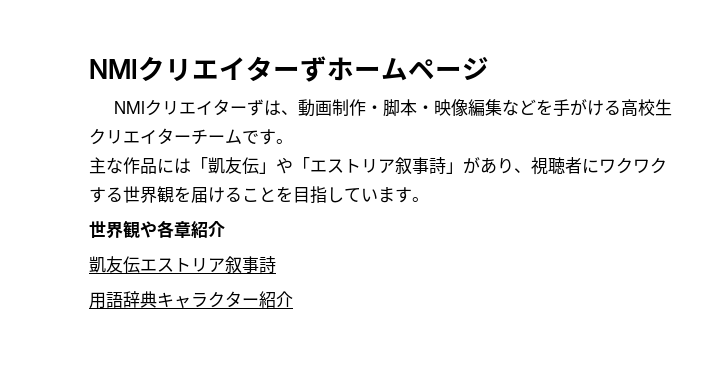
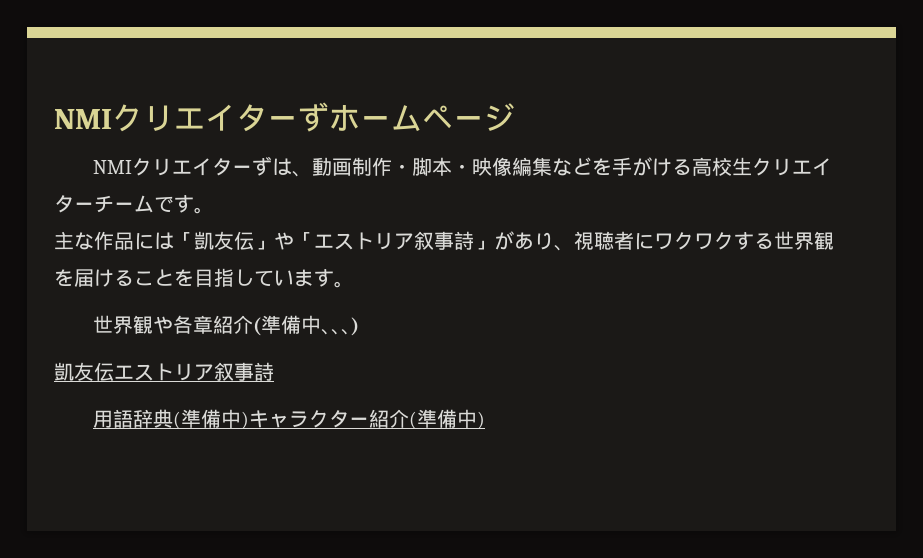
(225, 229) none -> [253,315,360,336] (準備中､､､)
(157, 299) none -> [173,409,250,429] (準備中)
(293, 299) none -> [409,409,486,429] (準備中)

